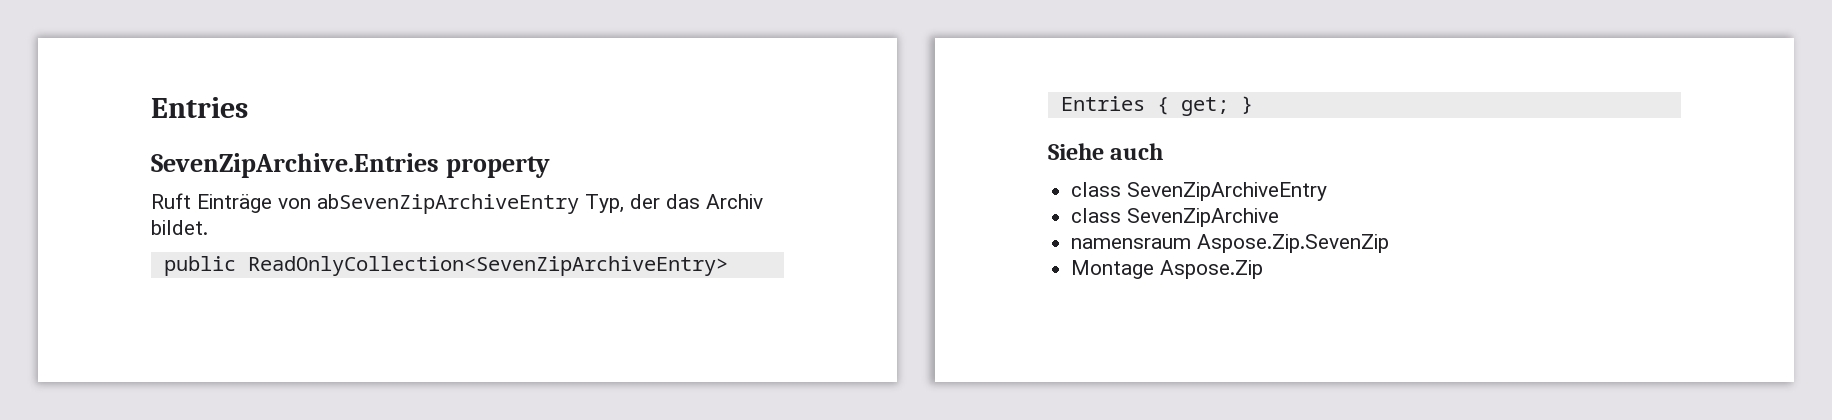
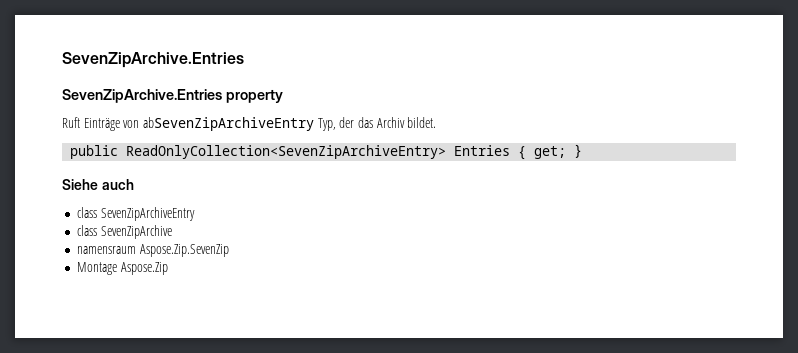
[151,97,248,118] Entries -> [62,52,244,68] SevenZipArchive.Entries

